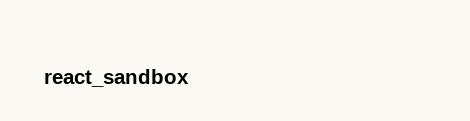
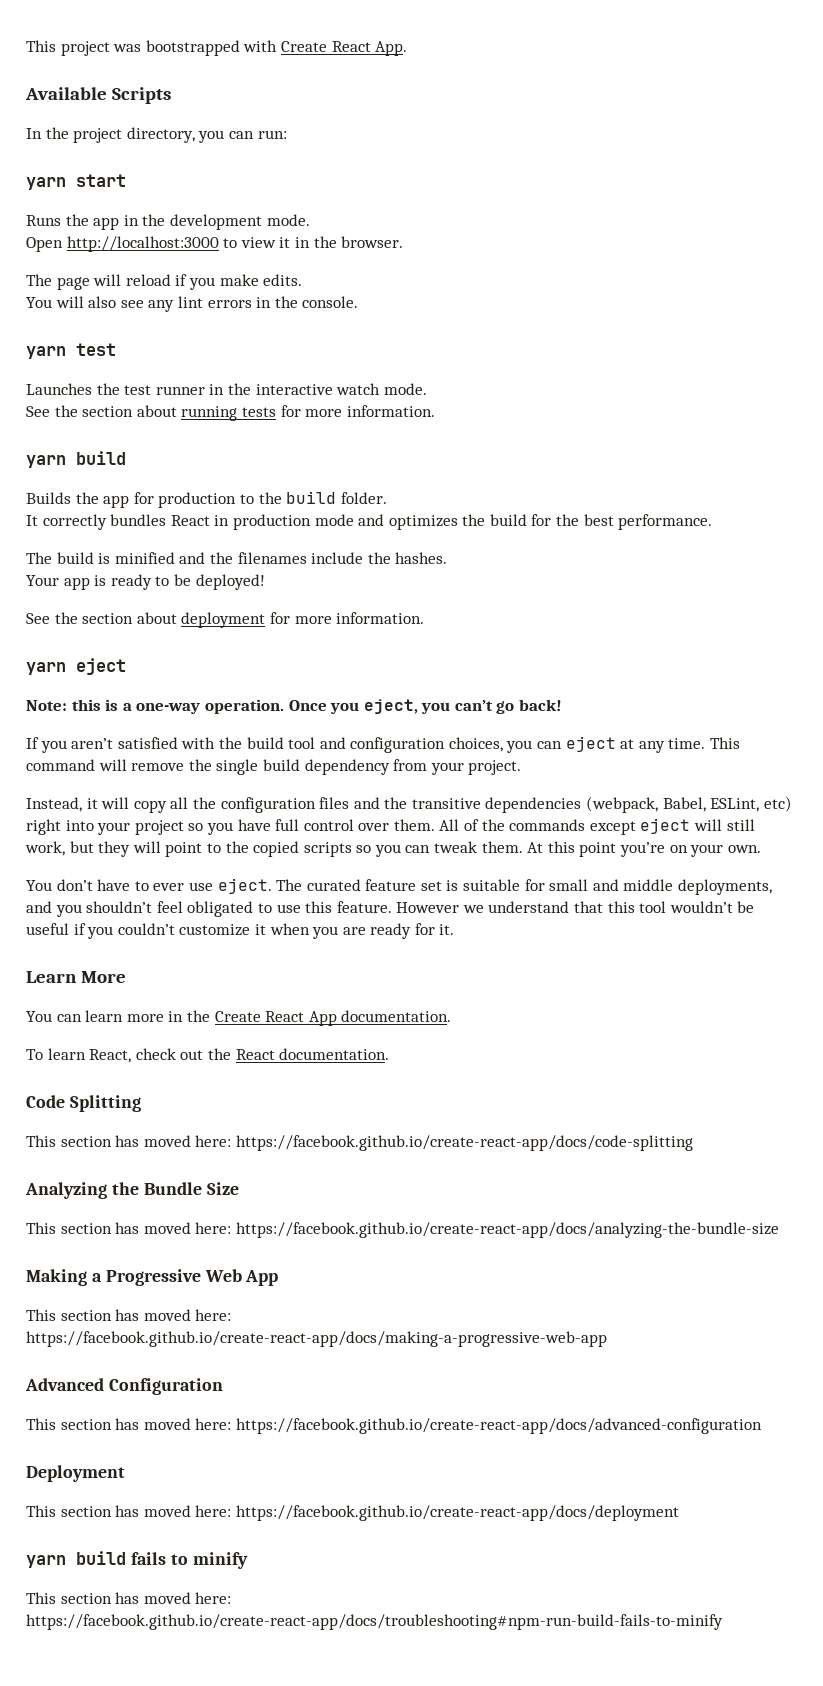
[44,69,189,87] react_sandbox -> [26,40,408,56] [25,87,171,104] [26,127,287,143] [26,174,126,190] [26,214,310,230] [26,236,404,252] [26,274,303,290] [26,296,359,312] [26,343,116,359] [26,383,427,395] [26,405,435,421] [26,451,126,468] [26,491,387,508] [26,514,713,530] [26,552,448,564] [26,574,265,590] [26,612,425,628] [26,658,126,675] [26,699,563,714] [26,736,741,753] [26,759,522,775] [26,796,792,813] [26,818,755,835] [25,841,761,857] [26,878,773,895] [26,901,755,917] [26,923,455,939] [26,971,126,983] [26,1010,452,1026] [26,1048,390,1063] [26,1095,141,1112] [26,1135,693,1151] [25,1182,239,1199] [26,1222,779,1238] [26,1269,279,1286] [26,1309,232,1321] [26,1331,607,1347] [25,1378,223,1395] [26,1418,762,1434] [26,1465,125,1482] [26,1505,679,1521] [26,1551,248,1569] [26,1592,232,1604] [26,1614,723,1630] This project was bootstrapped with Create React App. // Available Scripts // In the project directory, you can run: // yarn start // Runs the app in the development mode. // Open http://localhost:3000 to view it in the browser. // The page will reload if you make edits. // You will also see any lint errors in the console. // yarn test // Launches the test runner in the interactive watch mode. // See the section about running tests for more information. // yarn build // Builds the app for production to the build folder. // It correctly bundles React in production mode and optimizes the build for the best performance. // The build is minified and the filenames include the hashes. // Your app is ready to be deployed! // See the section about deployment for more information. // yarn eject // Note: this is a one-way operation. Once you eject, you can’t go back! // If you aren’t satisfied with the build tool and configuration choices, you can eject at any time. This command will remove the single build dependency from your project. // Instead, it will copy all the configuration files and the transitive dependencies (webpack, Babel, ESLint, etc) right into your project so you have full control over them. All of the commands except eject will still work, but they will point to the copied scripts so you can tweak them. At this point you’re on your own. // You don’t have to ever use eject. The curated feature set is suitable for small and middle deployments, and you shouldn’t feel obligated to use this feature. However we understand that this tool wouldn’t be useful if you couldn’t customize it when you are ready for it. // Learn More // You can learn more in the Create React App documentation. // To learn React, check out the React documentation. // Code Splitting // This section has moved here: https://facebook.github.io/create-react-app/docs/code-splitting // Analyzing the Bundle Size // This section has moved here: https://facebook.github.io/create-react-app/docs/analyzing-the-bundle-size // Making a Progressive Web App // This section has moved here: https://facebook.github.io/create-react-app/docs/making-a-progressive-web-app // Advanced Configuration // This section has moved here: https://facebook.github.io/create-react-app/docs/advanced-configuration // Deployment // This section has moved here: https://facebook.github.io/create-react-app/docs/deployment // yarn build fails to minify // This section has moved here: https://facebook.github.io/create-react-app/docs/troubleshooting#npm-run-build-fails-to-minify

